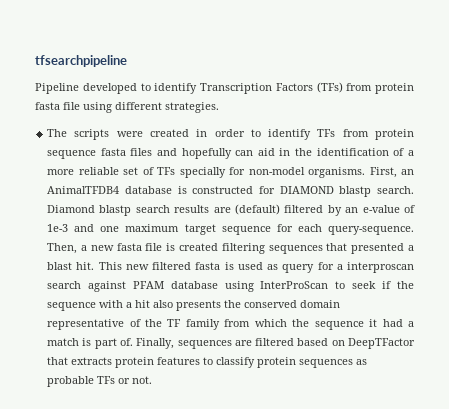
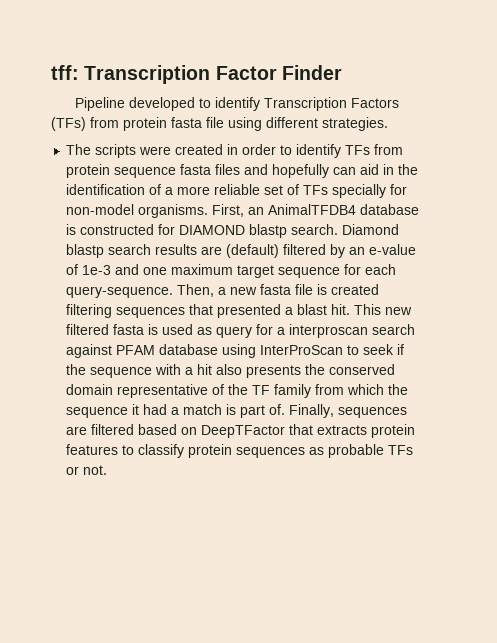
[35,55,127,67] tfsearchpipeline -> [51,65,342,84] tff: Transcription Factor Finder

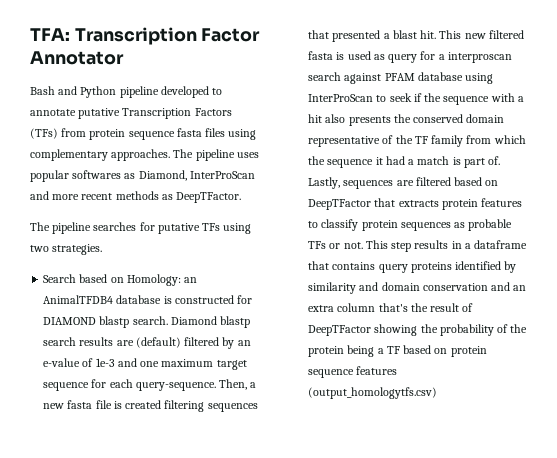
[51,65,79,80] tff: -> [30,28,70,41] TFA:
[281,65,342,80] [74,97,260,111] Finder // Pipeline developed to identify -> [30,51,124,65] [30,86,223,98] [30,108,121,119] Annotator // Bash and Python pipeline developed to annotate putative
[171,117,388,131] [66,144,404,158] [66,164,419,178] [66,184,408,198] [66,204,245,218] fasta file using different strategies. // The scripts were created in order to identify TFs from protein sequence fasta files and hopefully can aid in the identification of a more reliable set of TFs specially for non-model organisms. First, -> [128,128,257,140] [30,149,259,161] [30,170,255,182] [30,191,242,203] [30,222,252,234] [30,244,103,255] [43,274,181,286] sequence fasta files using complementary approaches. The pipeline uses popular softwares as Diamond, InterProScan and more recent methods as DeepTFactor. // The pipeline searches for putative TFs using two strategies. // Search based on Homology:
[289,404,335,418] Finally, -> [308,177,341,189] Lastly,
(108, 470) none -> [365,240,528,252] [308,261,517,273] [308,282,527,294] [308,303,474,312] [308,324,528,336] [308,345,487,357] [308,366,398,378] [308,387,438,399] This step results in a dataframe that contains query proteins identified by similarity and domain conservation and an extra column that's the result of DeepTFactor showing the probability of the protein being a TF based on protein sequence features (output_homologytfs.csv)

